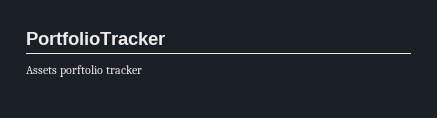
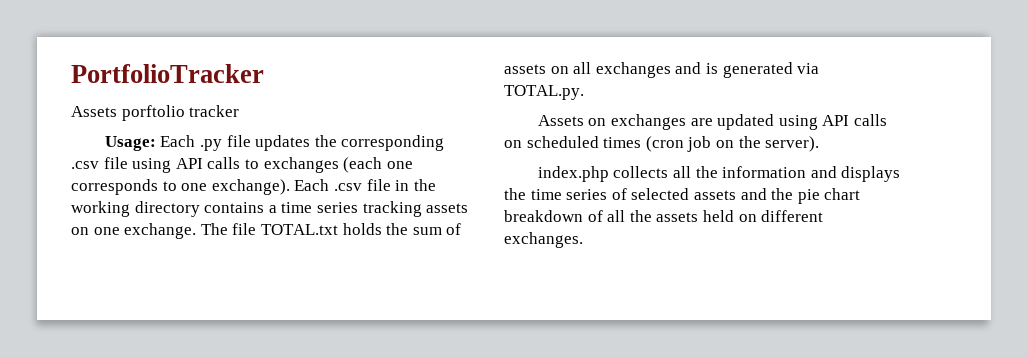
(143, 69) none -> [104,135,445,151] [71,157,413,173] [71,179,436,195] [71,201,469,217] [71,223,462,239] [504,62,820,78] [504,85,584,100] [537,114,887,130] [504,136,820,152] [537,166,901,182] [504,188,861,204] [504,210,824,222] [504,232,583,248] // Usage: Each .py file updates the corresponding .csv file using API calls to exchanges (each one corresponds to one exchange). Each .csv file in the working directory contains a time series tracking assets on one exchange. The file TOTAL.txt holds the sum of assets on all exchanges and is generated via TOTAL.py. // Assets on exchanges are updated using API calls on scheduled times (cron job on the server). // index.php collects all the information and displays the time series of selected assets and the pie chart breakdown of all the assets held on different exchanges.

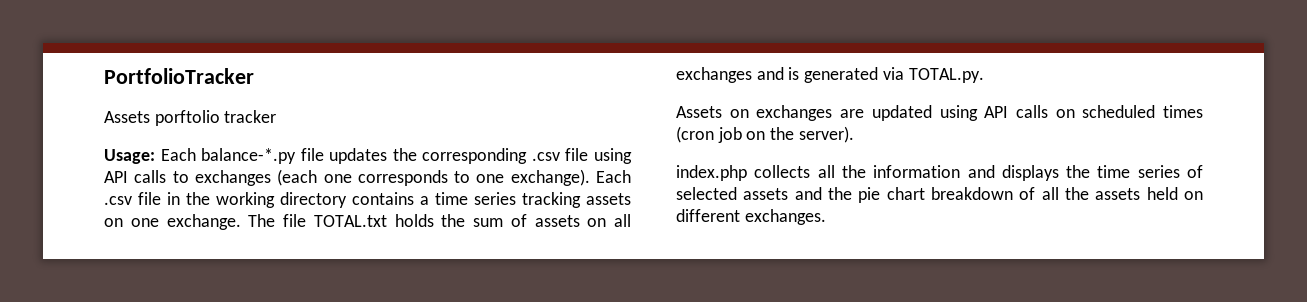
[199,139,222,151] .py -> [201,148,297,164] balance-*.py

